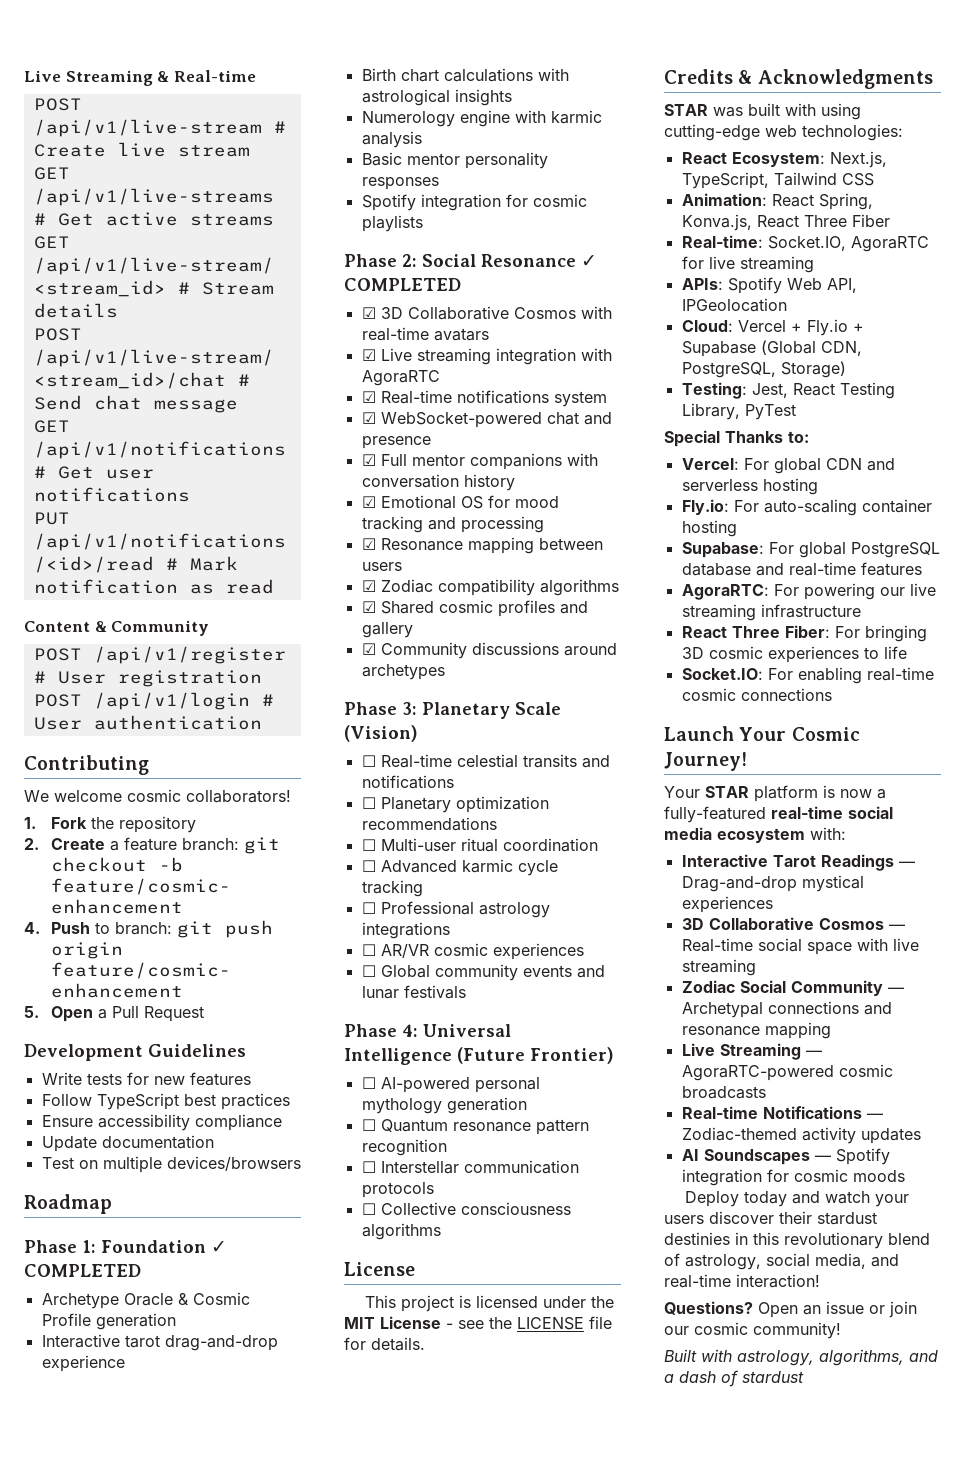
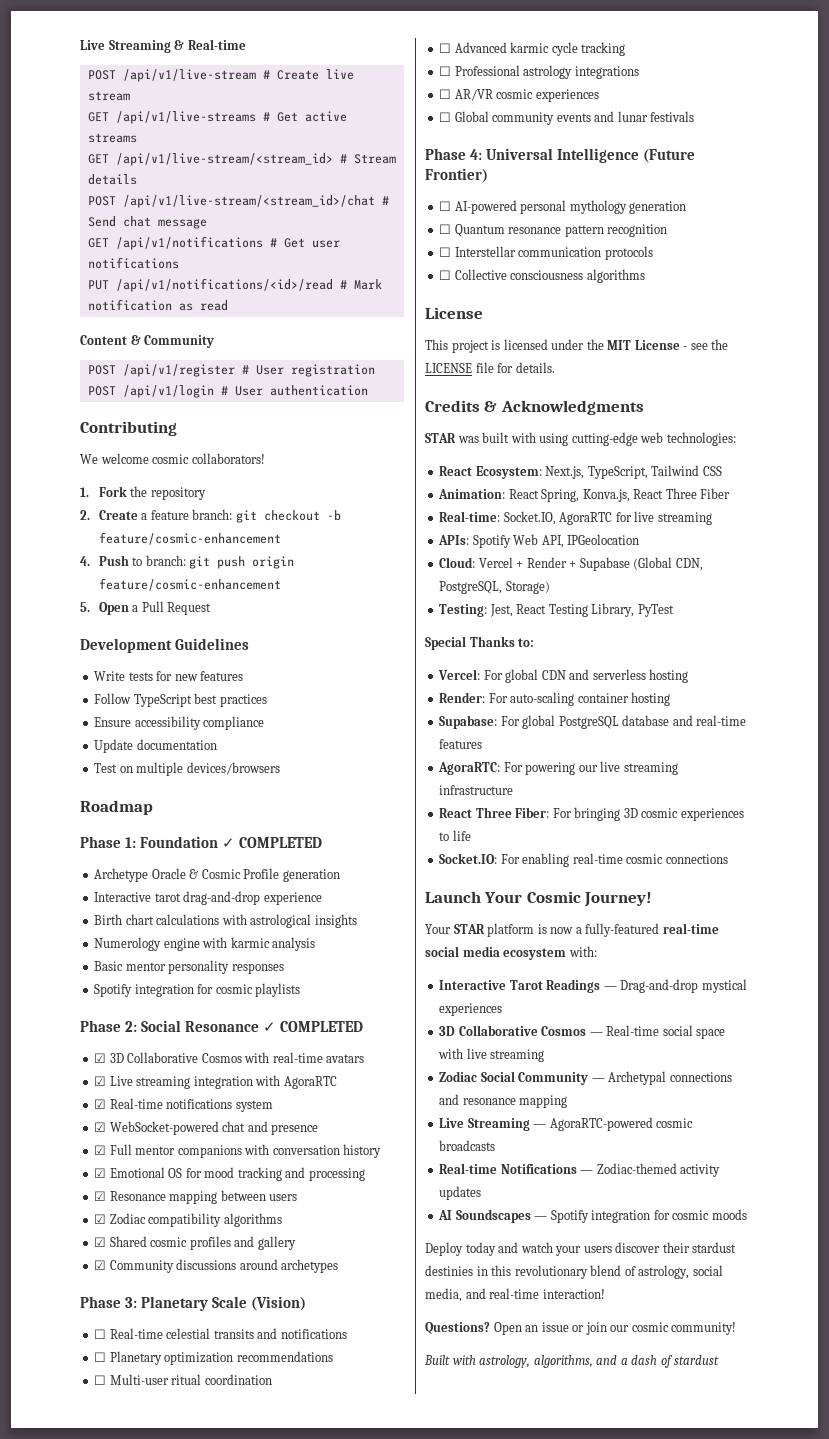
[806,319,848,336] Fly.io -> [526,557,567,568] Render
[681,499,729,515] Fly.io: -> [439,692,486,703] Render:

